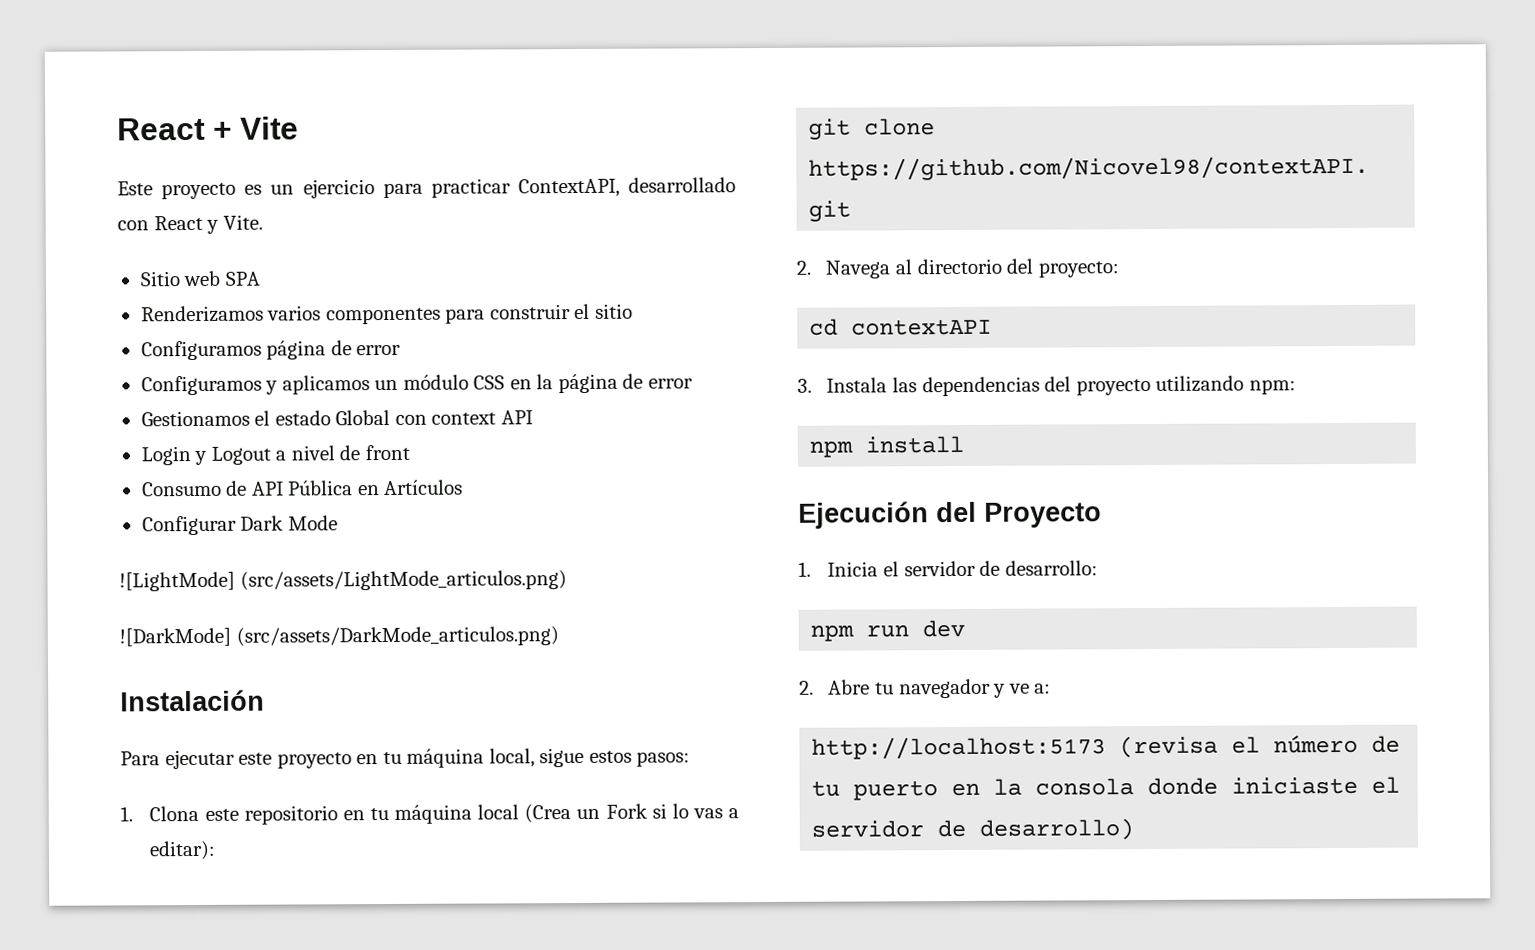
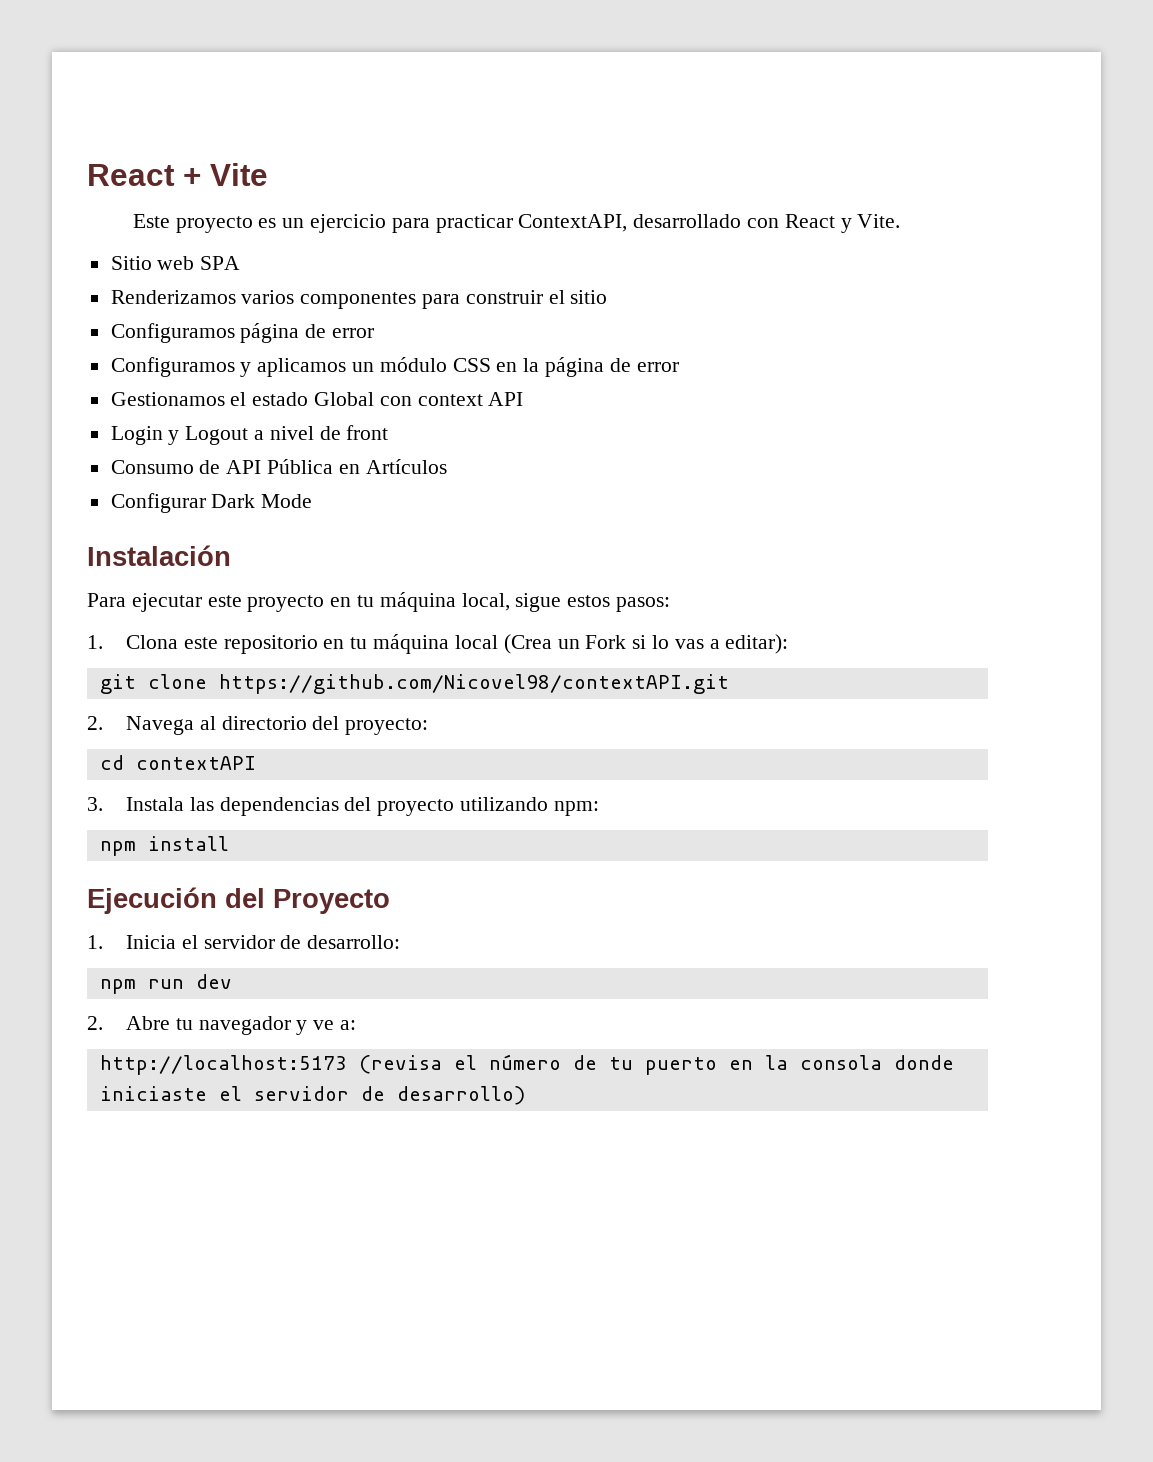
[119,570,567,592] [119,626,559,647] // ![LightMode] (src/assets/LightMode_articulos.png) // ![DarkMode] (src/assets/DarkMode_articulos.png) -> (313, 501) none

